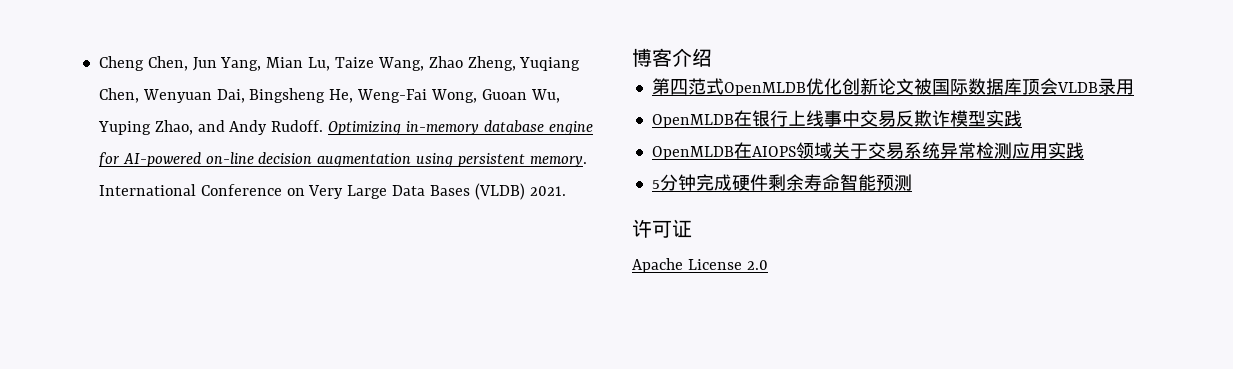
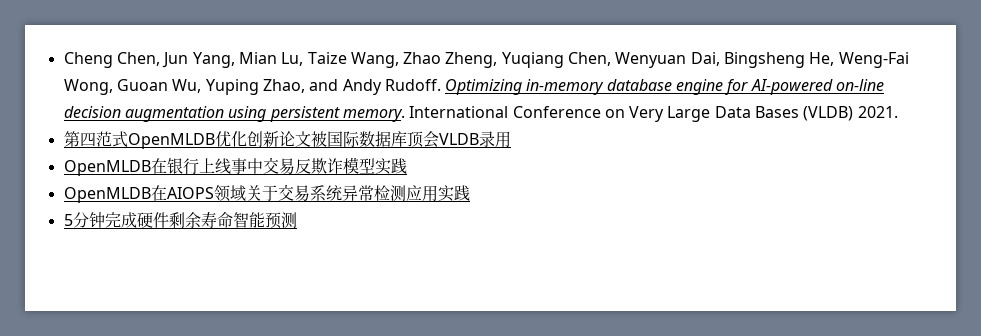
[632,48,712,67] // 博客介绍 -> (898, 112) none
[632,219,692,238] [632,258,768,273] // 许可证 // Apache License 2.0 -> (297, 220) none

